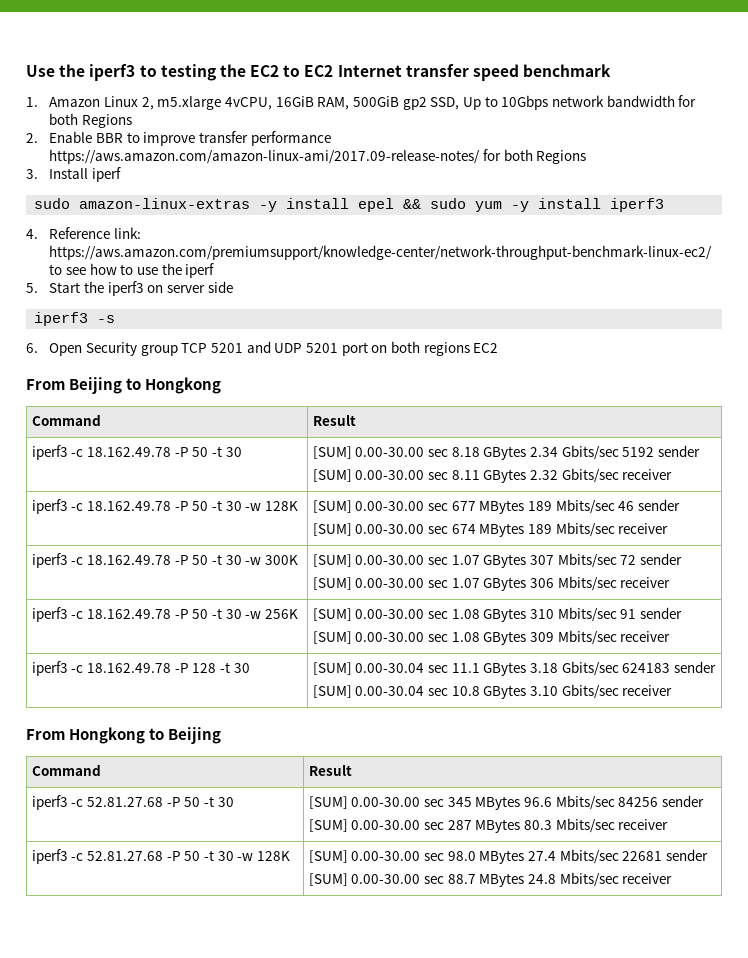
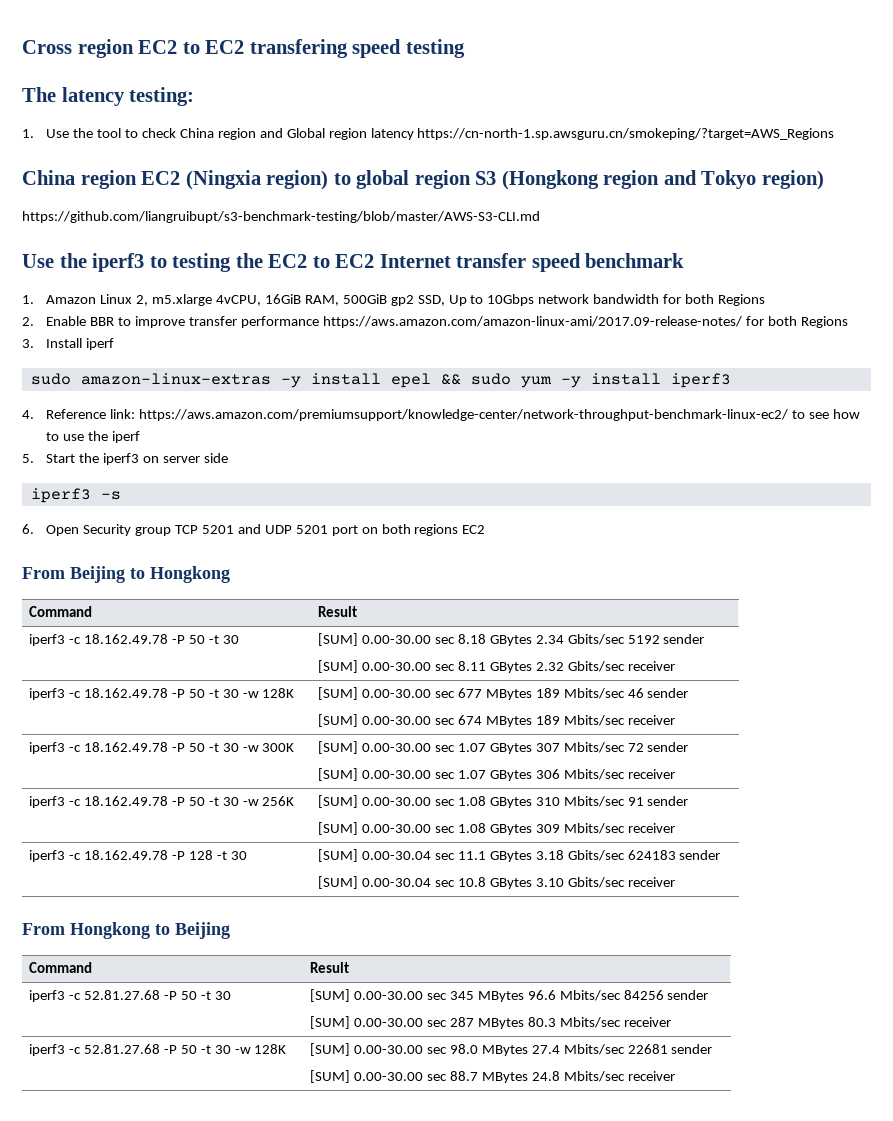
(26, 71) none -> [22,39,465,58] [22,87,195,106] [22,128,835,140] [22,170,824,190] [22,211,540,223] Cross region EC2 to EC2 transfering speed testing // The latency testing: // 1. Use the tool to check China region and Global region latency https://cn-north-1.sp.awsguru.cn/smokeping/?target=AWS_Regions // China region EC2 (Ningxia region) to global region S3 (Hongkong region and Tokyo region) // https://github.com/liangruibupt/s3-benchmark-testing/blob/master/AWS-S3-CLI.md //

